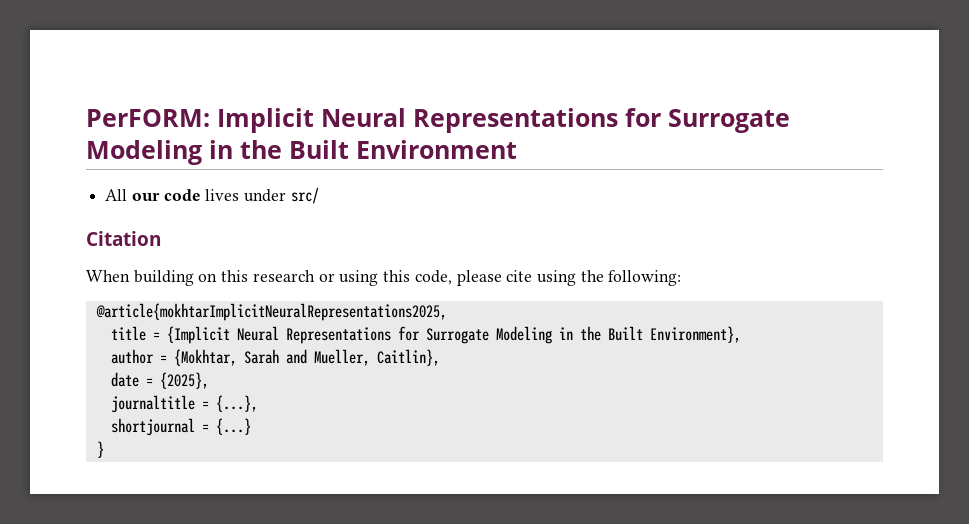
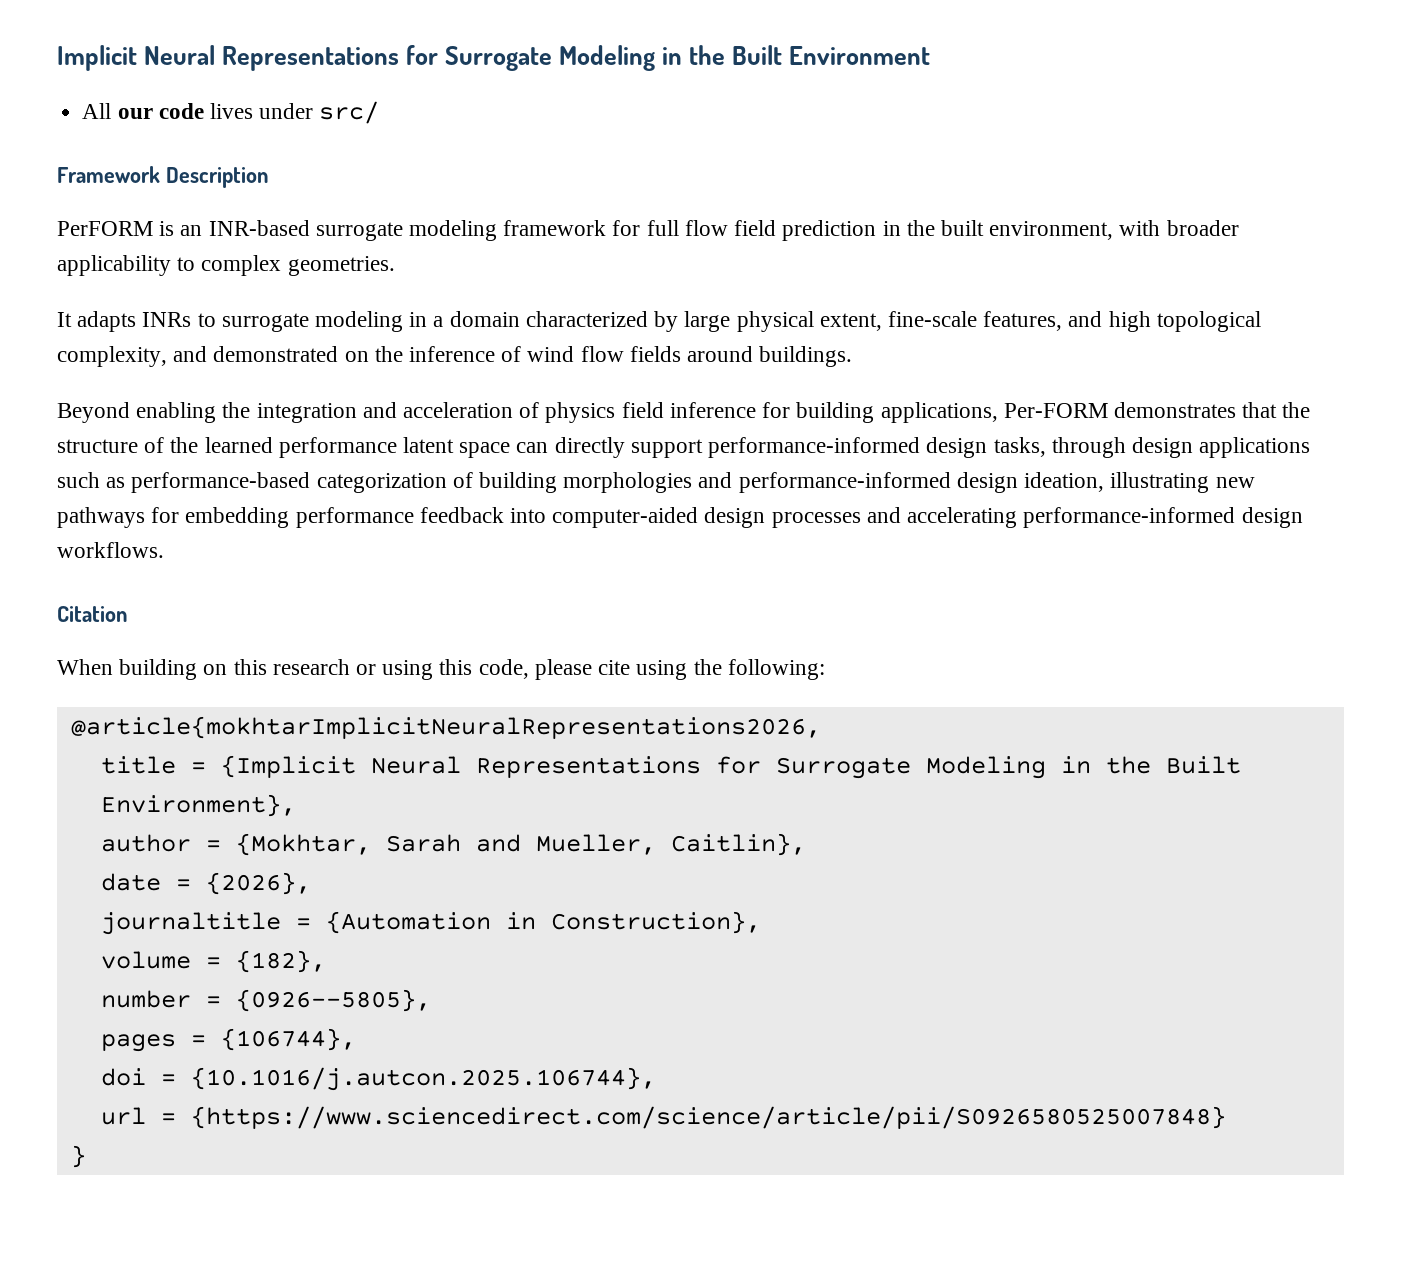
[86,109,210,127] PerFORM: -> (57, 58) none
(319, 195) none -> [57,166,269,188] [57,220,1239,241] [57,255,395,276] [57,311,1261,332] [57,346,853,367] [57,402,1311,423] [57,437,1311,458] [57,472,1255,493] [57,507,1303,528] [57,542,164,558] // Framework Description // PerFORM is an INR-based surrogate modeling framework for full flow field prediction in the built environment, with broader applicability to complex geometries. // It adapts INRs to surrogate modeling in a domain characterized by large physical extent, fine-scale features, and high topological complexity, and demonstrated on the inference of wind flow fields around buildings. // Beyond enabling the integration and acceleration of physics field inference for building applications, Per-FORM demonstrates that the structure of the learned performance latent space can directly support performance-informed design tasks, through design applications such as performance-based categorization of building morphologies and performance-informed design ideation, illustrating new pathways for embedding performance feedback into computer-aided design processes and accelerating performance-informed design workflows.
[95,303,447,321] @article{mokhtarImplicitNeuralRepresentations2025, -> [70,716,821,739] @article{mokhtarImplicitNeuralRepresentations2026,
[159,372,209,389] {2025}, -> [205,872,311,895] {2026},
[215,395,258,412] [110,418,251,436] {...}, // shortjournal = {...} -> [325,911,761,934] [100,950,326,973] [100,989,431,1012] [100,1028,356,1052] [100,1067,656,1091] [100,1106,1226,1129] {Automation in Construction}, // volume = {182}, // number = {0926--5805}, // pages = {106744}, // doi = {10.1016/j.autcon.2025.106744}, // url = {https://www.sciencedirect.com/science/article/pii/S0926580525007848}

